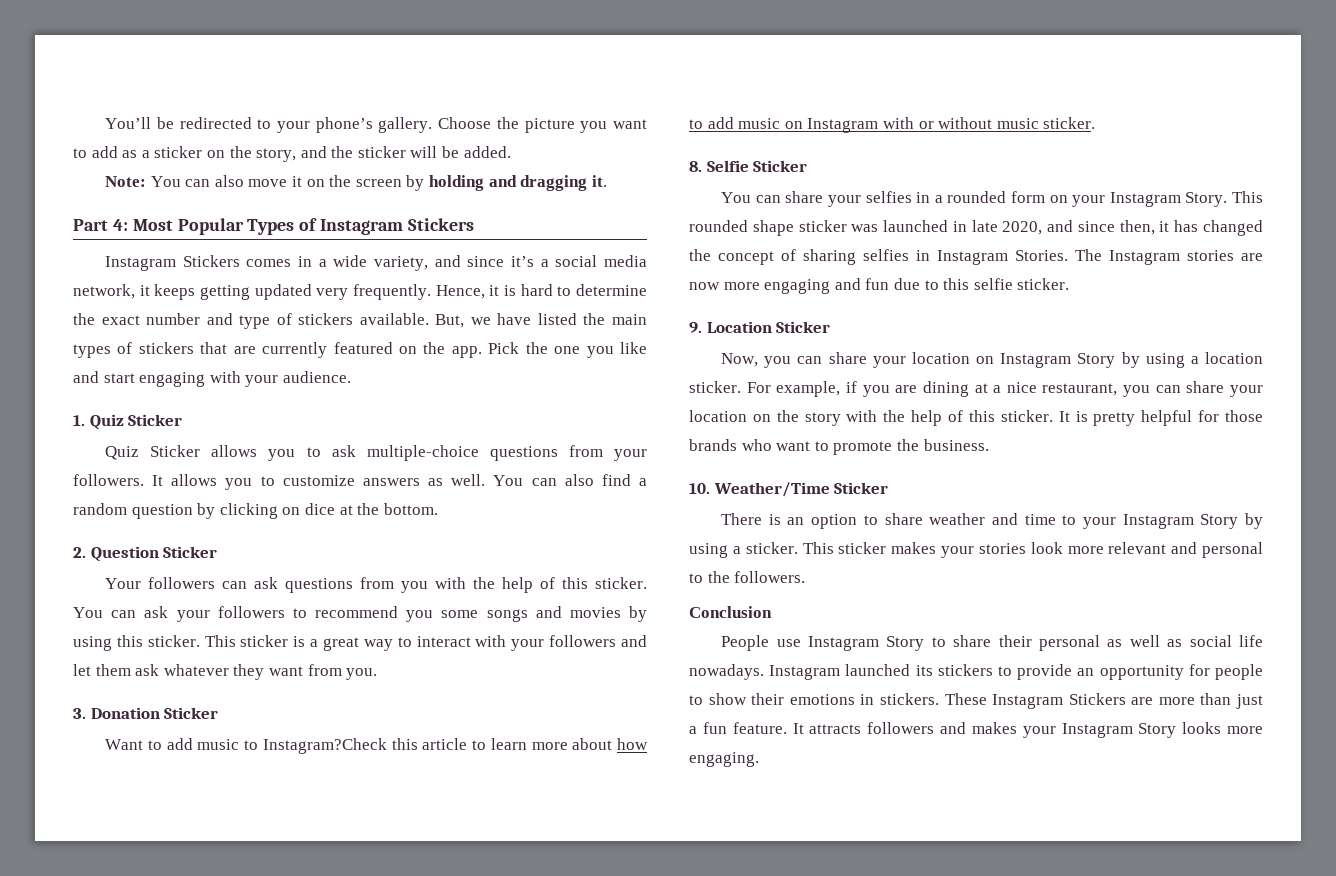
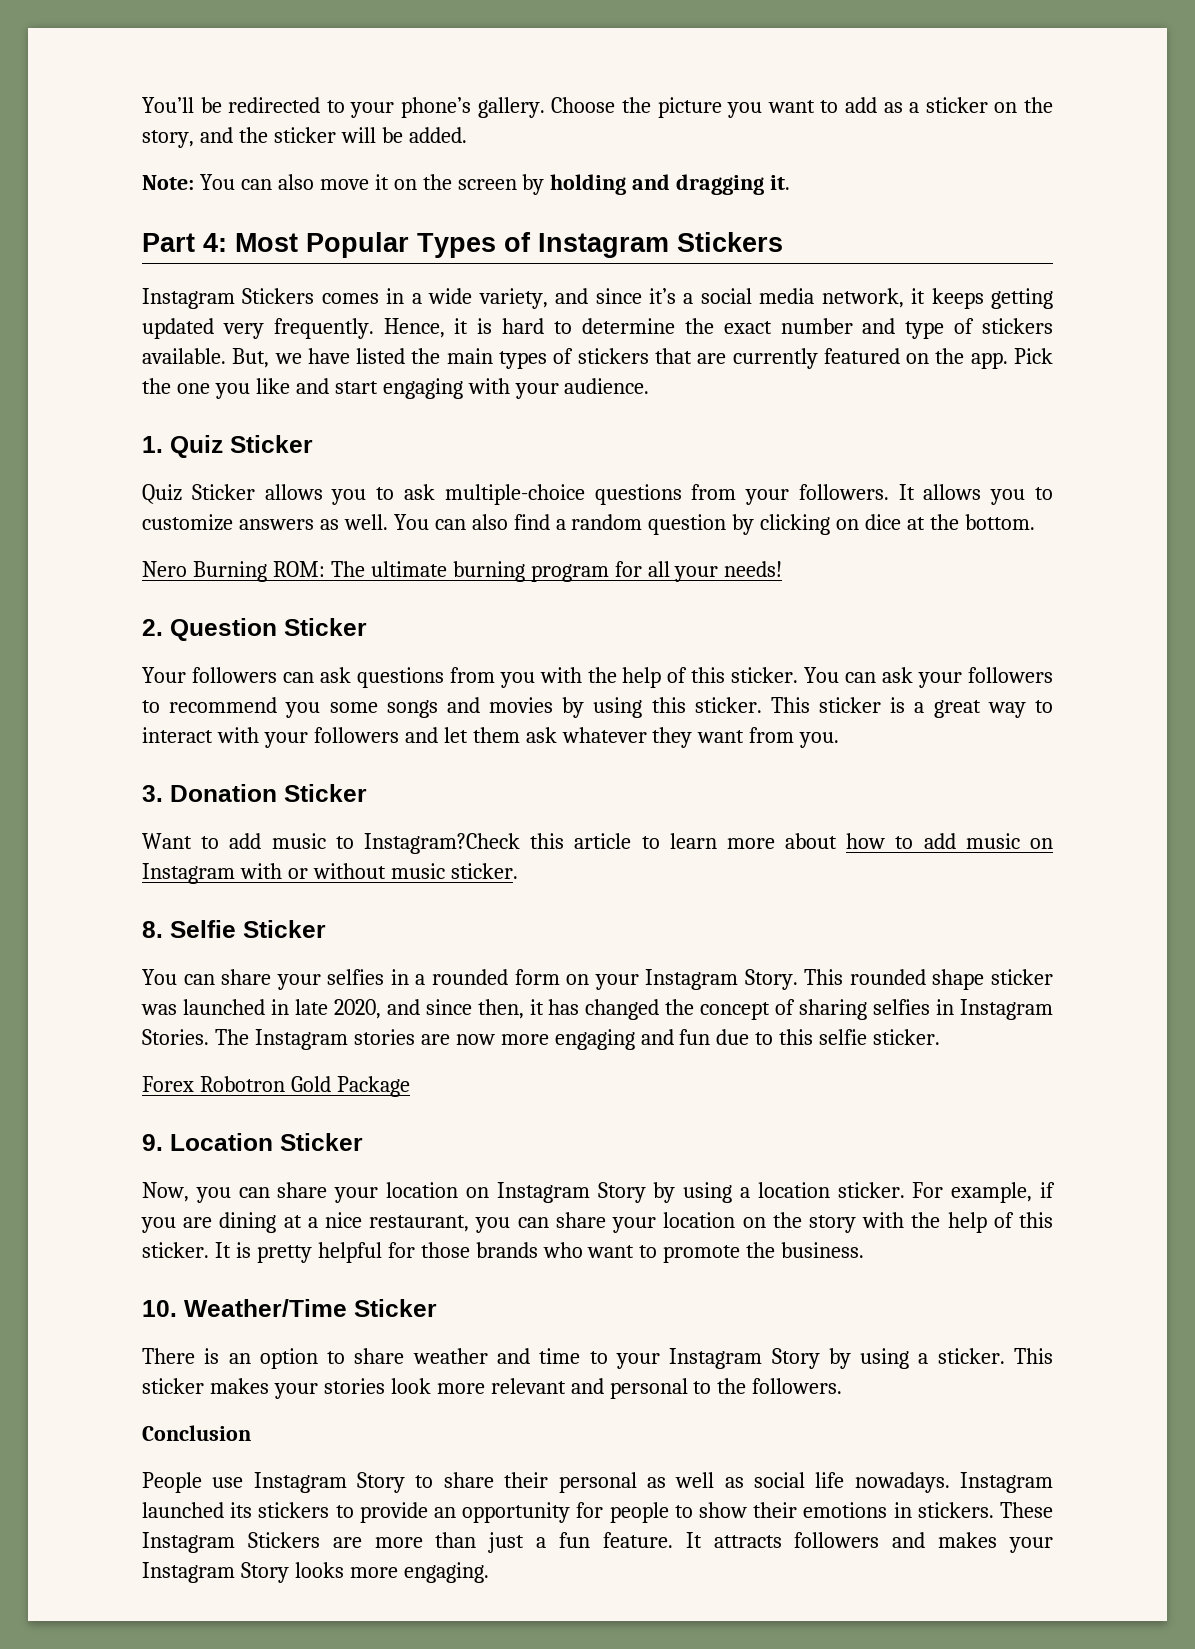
(438, 509) none -> [142,561,783,582] // Nero Burning ROM: The ultimate burning program for all your needs!
(1070, 284) none -> [142,1076,410,1097] // Forex Robotron Gold Package

